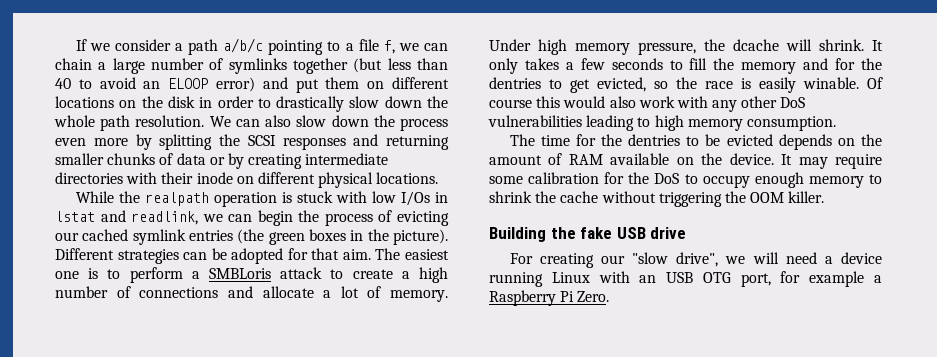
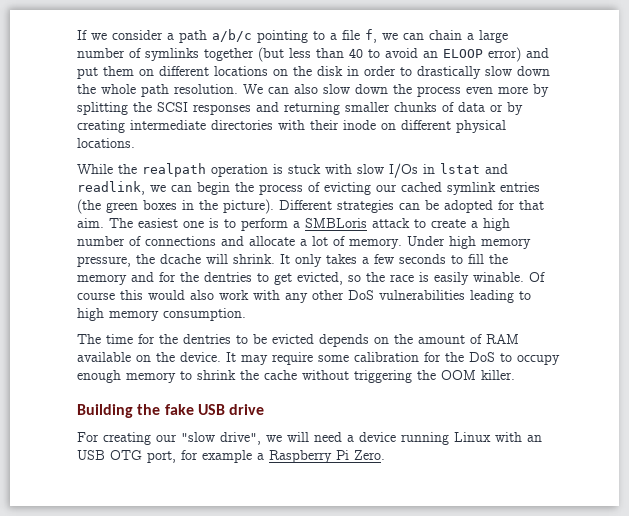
[371,191,396,203] low -> [357,164,384,174] slow

